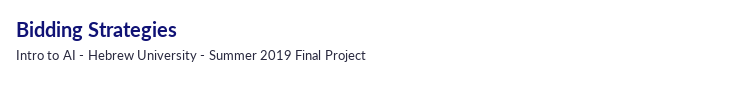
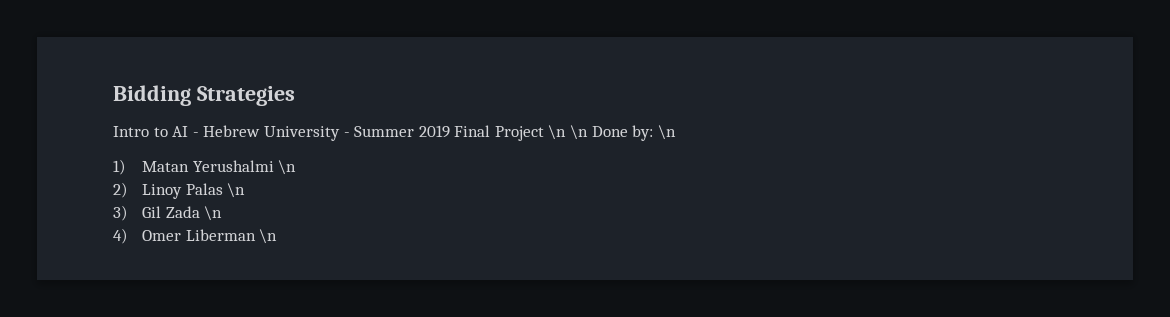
(366, 56) none -> [548,125,676,141] [113,159,297,175] [113,182,246,199] [113,205,223,221] [113,228,278,244] \n \n Done by: \n // 1) Matan Yerushalmi \n // 2) Linoy Palas \n // 3) Gil Zada \n // 4) Omer Liberman \n

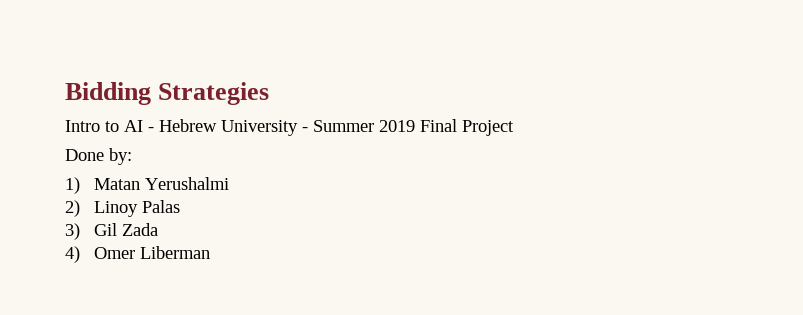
[548,125,589,140] \n \n -> (514, 128) //
[657,125,676,140] \n -> (132, 156) none
[278,160,297,175] \n -> (229, 183) none
[227,183,246,198] \n -> (180, 206) none
[204,206,223,221] \n -> (158, 229) none
[259,229,278,244] \n -> (210, 252) none

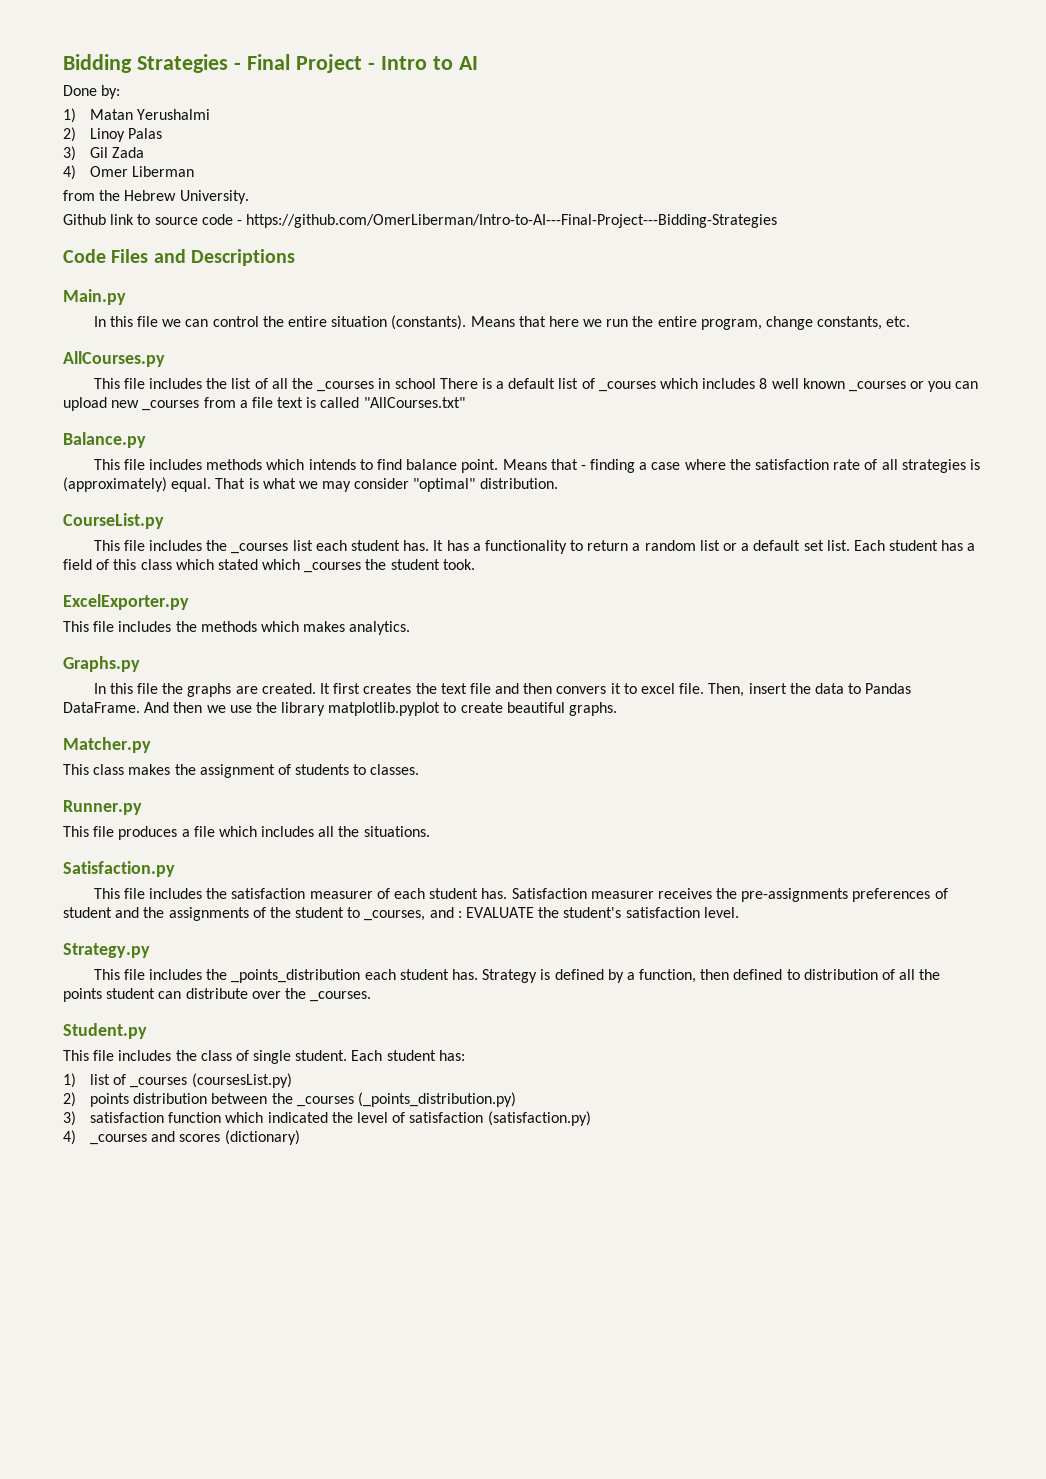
(270, 93) // -> [233,54,375,73] - Final Project -
[148,119,514,136] - Hebrew University - Summer 2019 Final Project -> (478, 63) none
(210, 252) none -> [63,190,249,204] [63,214,778,228] [63,249,295,266] [63,289,126,305] [93,315,911,330] [63,351,165,367] [93,378,979,392] [63,397,465,411] [63,432,146,448] [93,459,980,473] [63,477,558,492] [63,513,164,529] [93,540,976,554] [63,559,475,573] [63,594,189,610] [63,621,411,635] [63,656,140,672] [93,683,912,697] [63,702,618,716] [63,737,151,753] [63,764,420,778] [63,800,142,815] [63,826,430,840] [63,861,175,877] [93,888,948,902] [63,907,739,921] [63,943,150,958] [93,969,941,983] [63,988,372,1002] [63,1023,147,1039] [63,1050,465,1064] [63,1073,292,1088] [63,1092,516,1107] [63,1111,591,1126] [63,1130,300,1145] // from the Hebrew University. // Github link to source code - https://github.com/OmerLiberman/Intro-to-AI---Final-Project---Bidding-Strategies // Code Files and Descriptions // Main.py // In this file we can control the entire situation (constants). Means that here we run the entire program, change constants, etc. // AllCourses.py // This file includes the list of all the _courses in school There is a default list of _courses which includes 8 well known _courses or you can upload new _courses from a file text is called "AllCourses.txt" // Balance.py // This file includes methods which intends to find balance point. Means that - finding a case where the satisfaction rate of all strategies is (approximately) equal. That is what we may consider "optimal" distribution. // CourseList.py // This file includes the _courses list each student has. It has a functionality to return a random list or a default set list. Each student has a field of this class which stated which _courses the student took. // ExcelExporter.py // This file includes the methods which makes analytics. // Graphs.py // In this file the graphs are created. It first creates the text file and then convers it to excel file. Then, insert the data to Pandas DataFrame. And then we use the library matplotlib.pyplot to create beautiful graphs. // Matcher.py // This class makes the assignment of students to classes. // Runner.py // This file produces a file which includes all the situations. // Satisfaction.py // This file includes the satisfaction measurer of each student has. Satisfaction measurer receives the pre-assignments preferences of student and the assignments of the student to _courses, and : EVALUATE the student's satisfaction level. // Strategy.py // This file includes the _points_distribution each student has. Strategy is defined by a function, then defined to distribution of all the points student can distribute over the _courses. // Student.py // This file includes the class of single student. Each student has: // 1) list of _courses (coursesList.py) // 2) points distribution between the _courses (_points_distribution.py) // 3) satisfaction function which indicated the level of satisfaction (satisfaction.py) // 4) _courses and scores (dictionary)

